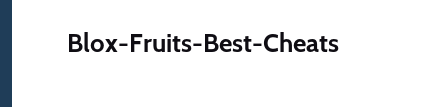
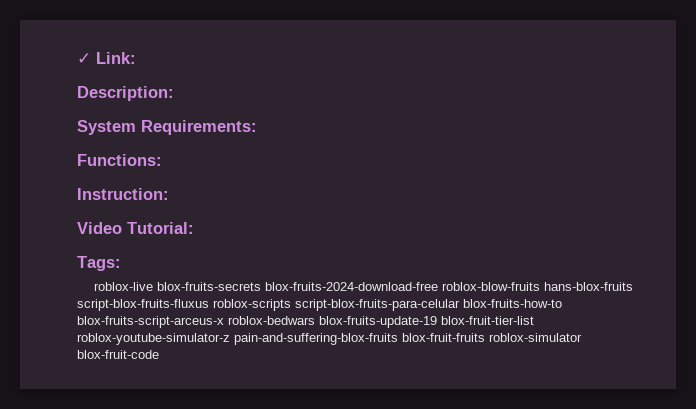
[67,32,339,52] Blox-Fruits-Best-Cheats -> [77,52,136,64] [77,86,174,101] [77,120,257,135] [77,154,162,166] [77,188,169,200] [77,222,194,234] [77,256,121,271] [94,282,634,291] [77,299,562,311] [77,316,534,328] [77,333,582,345] [77,350,159,359] ✓ Link: // Description: // System Requirements: // Functions: // Instruction: // Video Tutorial: // Tags: // roblox-live blox-fruits-secrets blox-fruits-2024-download-free roblox-blow-fruits hans-blox-fruits script-blox-fruits-fluxus roblox-scripts script-blox-fruits-para-celular blox-fruits-how-to blox-fruits-script-arceus-x roblox-bedwars blox-fruits-update-19 blox-fruit-tier-list roblox-youtube-simulator-z pain-and-suffering-blox-fruits blox-fruit-fruits roblox-simulator blox-fruit-code

